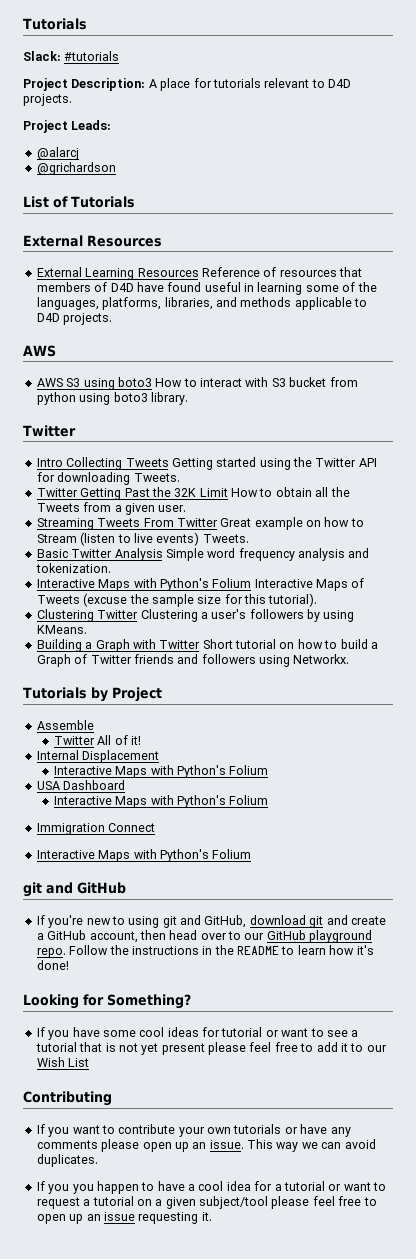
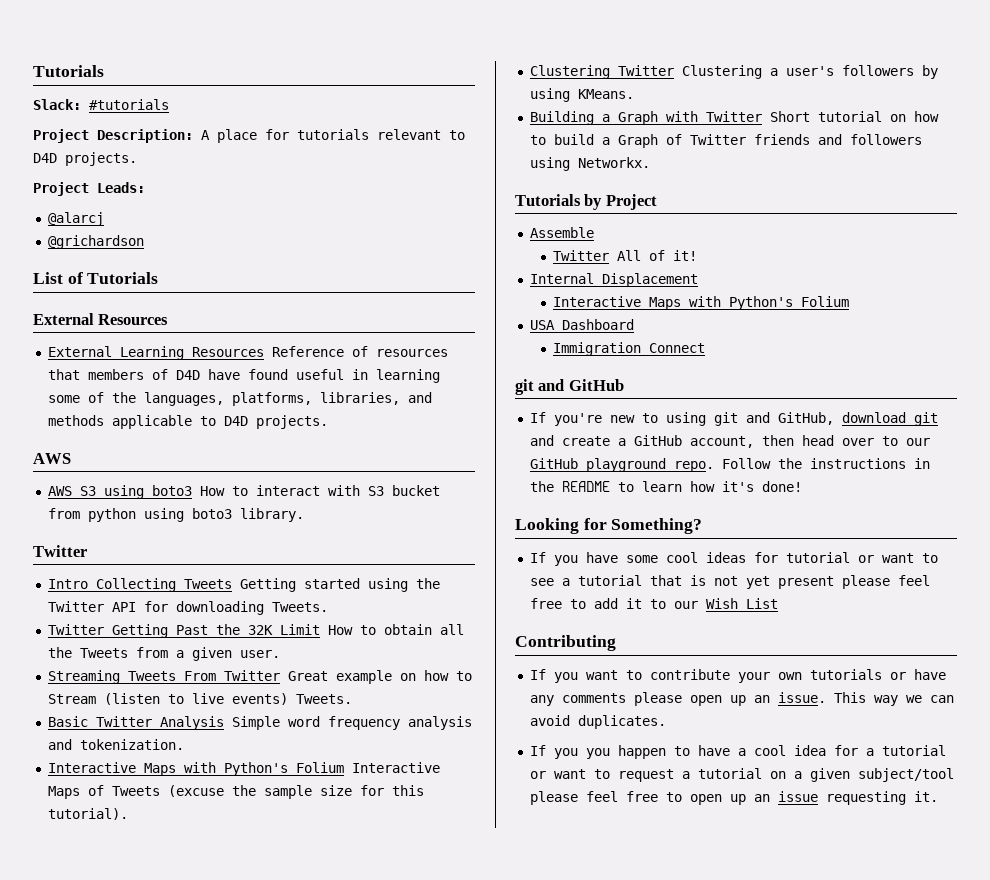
[53,795,269,808] [36,823,156,835] [36,849,252,862] Interactive Maps with Python's Folium // Immigration Connect // Interactive Maps with Python's Folium -> [552,342,705,356] Immigration Connect

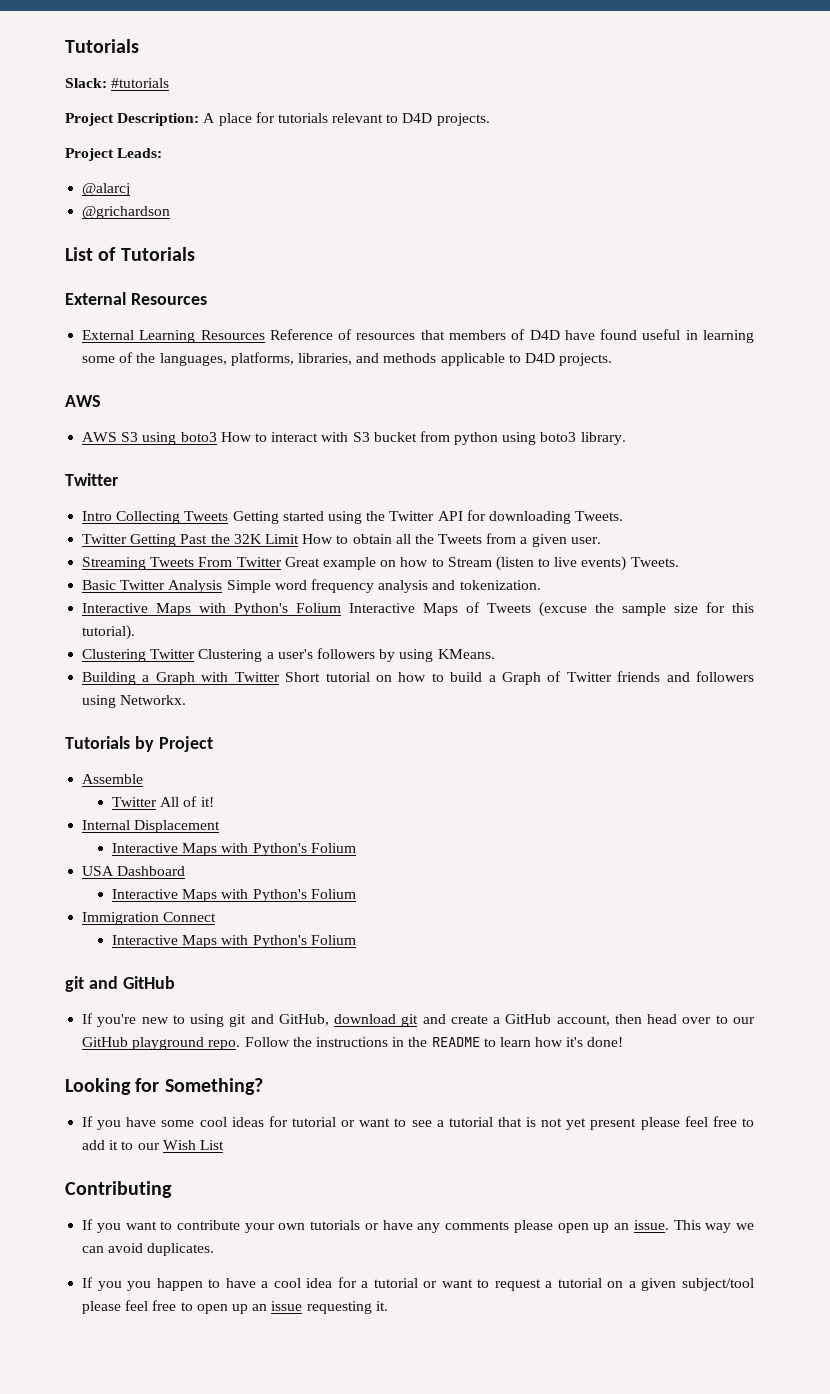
[552,342,705,356] Immigration Connect -> [112,889,356,902] [82,912,217,925] [112,935,356,948] Interactive Maps with Python's Folium // Immigration Connect // Interactive Maps with Python's Folium

